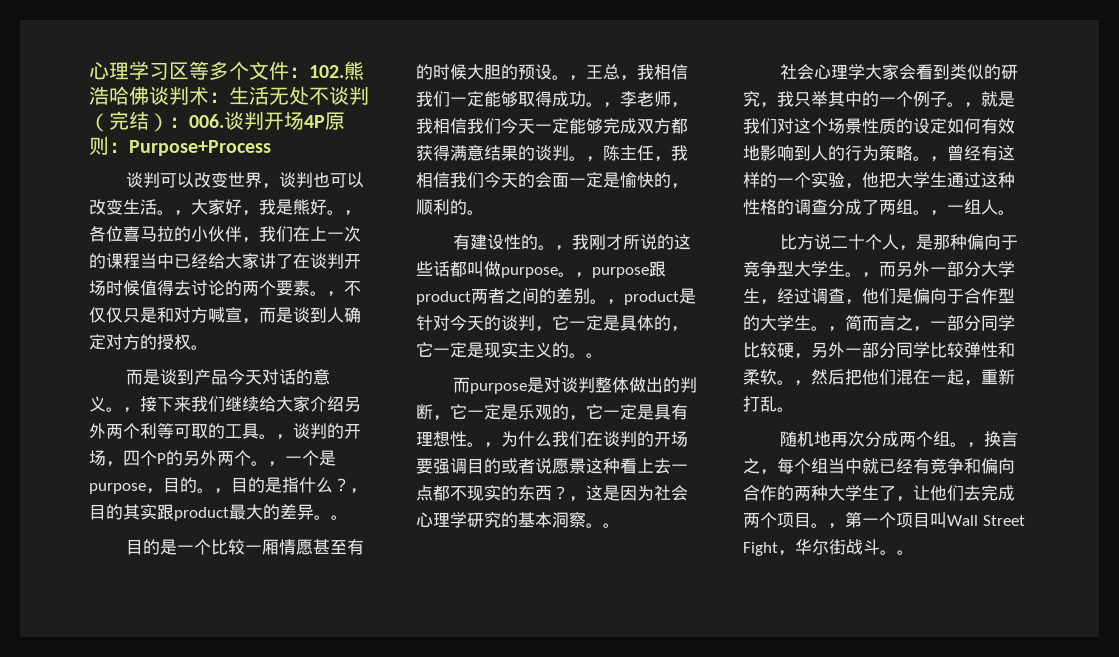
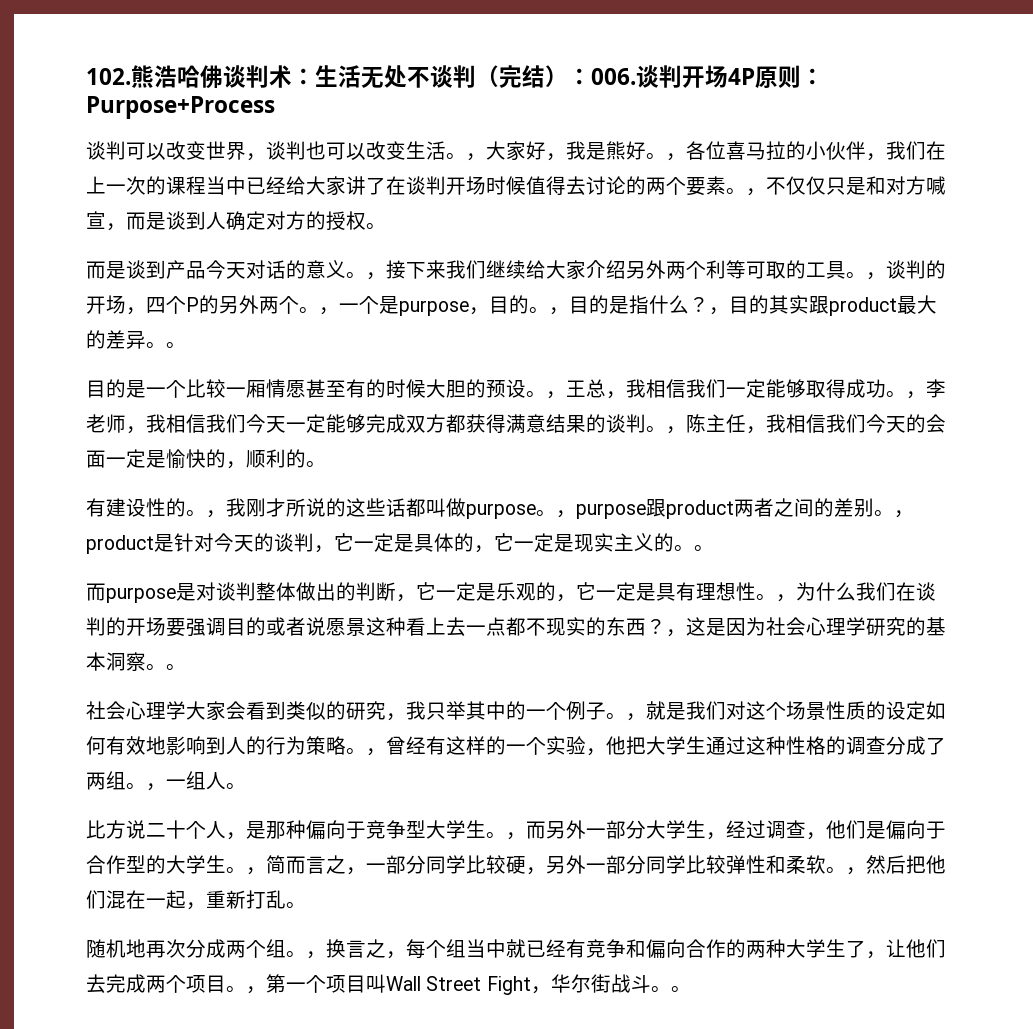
[89,61,309,80] 心理学习区等多个文件： -> (86, 76) none

